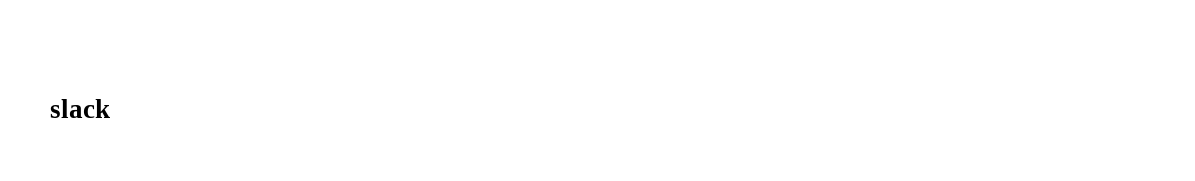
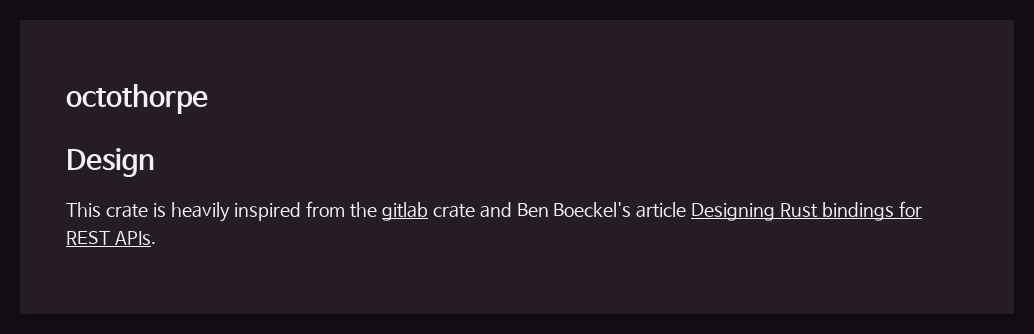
[50,99,110,118] slack -> [66,84,208,114] [66,148,155,177] [66,201,922,222] [66,231,156,245] octothorpe // Design // This crate is heavily inspired from the gitlab crate and Ben Boeckel's article Designing Rust bindings for REST APIs.

